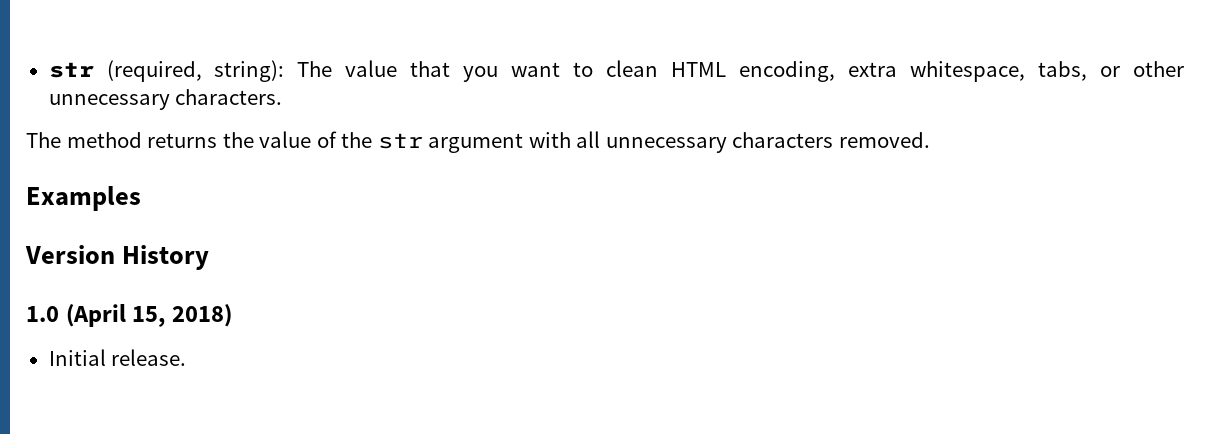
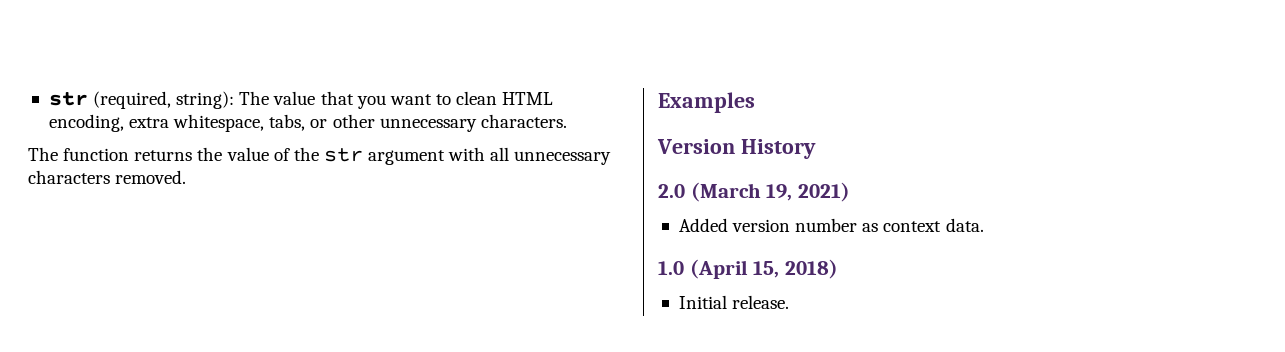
[66,132,142,148] method -> [63,148,130,161] function
(210, 257) none -> [658,182,850,202] [678,218,984,232] // 2.0 (March 19, 2021) // Added version number as context data.

